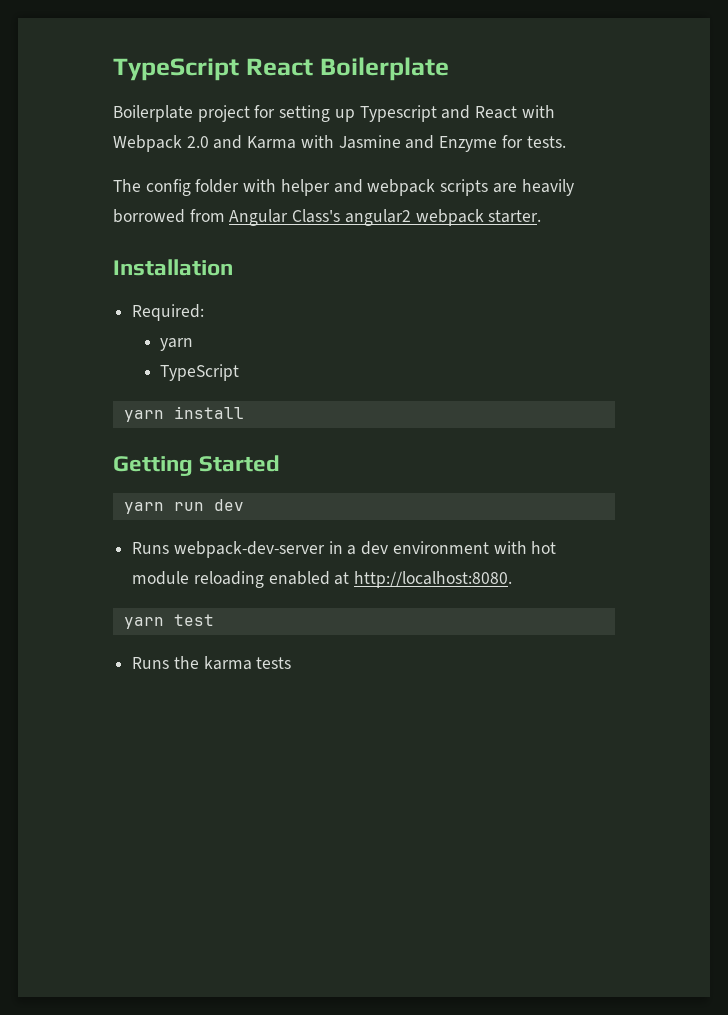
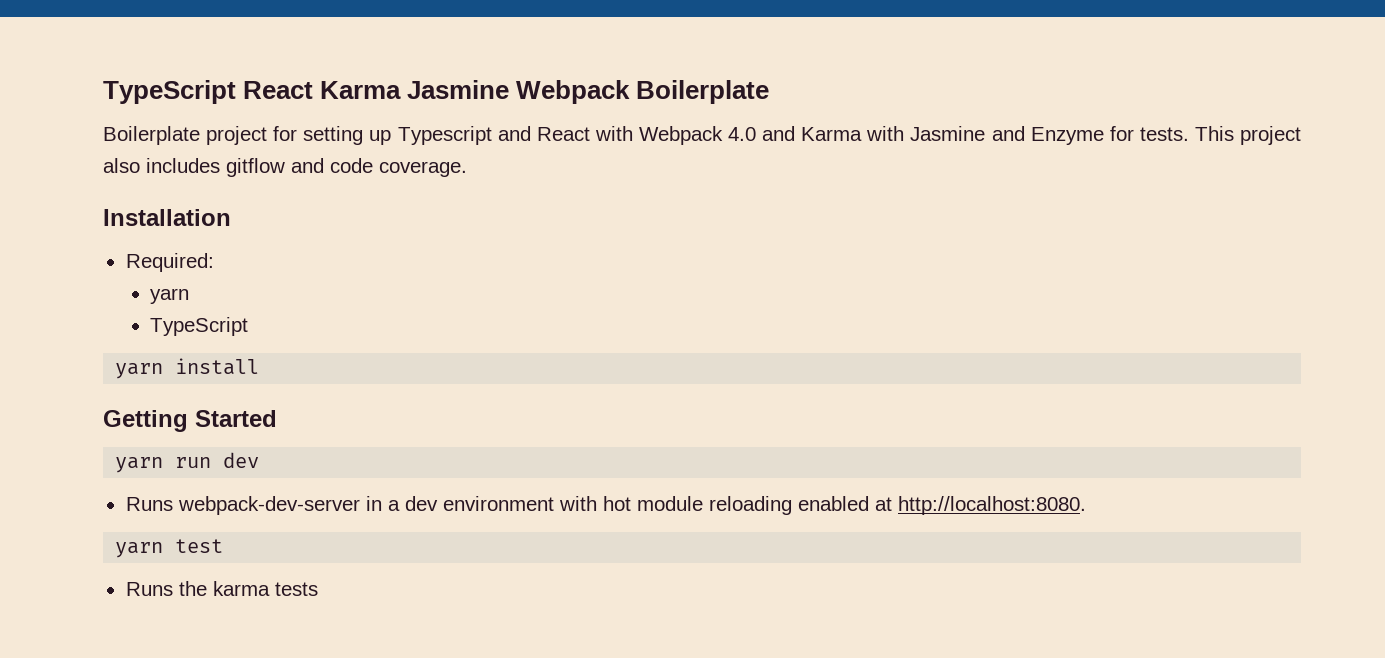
(313, 67) none -> [320,80,631,104] Karma Jasmine Webpack
[186,136,209,148] 2.0 -> [728,127,757,141] 4.0
[113,179,574,196] [113,209,542,226] // The config folder with helper and webpack scripts are heavily borrowed from Angular Class's angular2 webpack starter. -> [1194,126,1301,145] [103,158,467,177] This project also includes gitflow and code coverage.

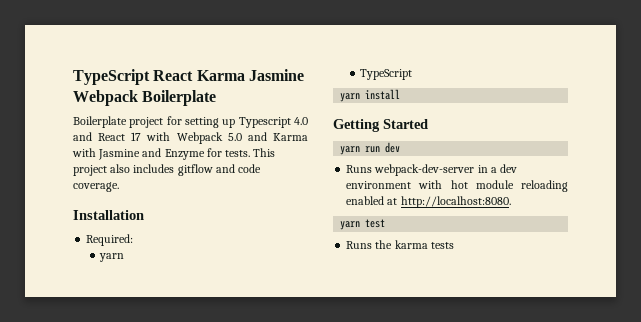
(492, 135) none -> [294,117,308,125] 4.0
(590, 134) none -> [131,132,142,141] 17
[728,127,757,141] 4.0 -> [227,133,242,141] 5.0

